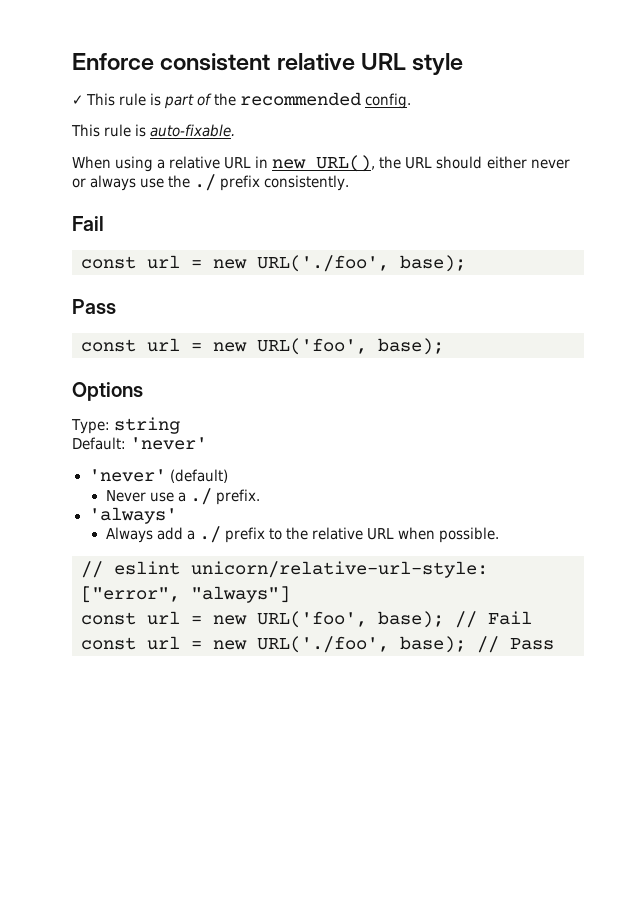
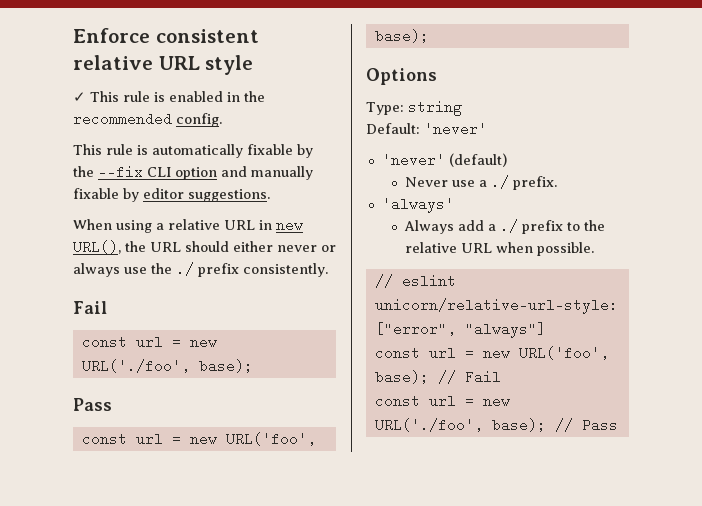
[164,93,213,109] part of -> [169,91,240,102] enabled in
[150,124,236,137] auto-fixable. -> [152,144,313,158] [73,165,313,180] [73,188,270,202] automatically fixable by the --fix CLI option and manually fixable by editor suggestions.

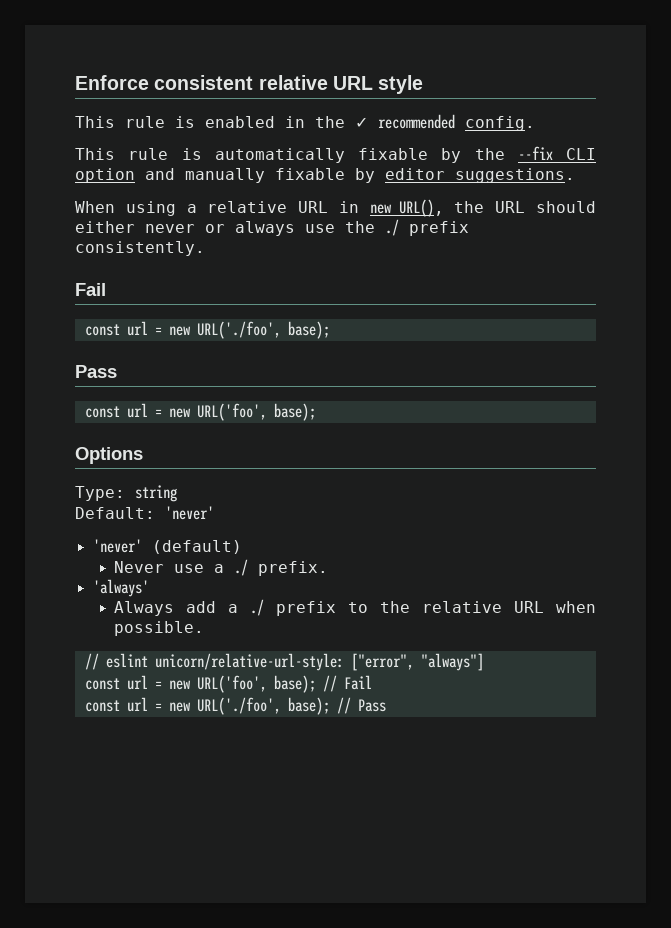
[73,92,86,102] ✓ -> (424, 84) none
(265, 96) none -> [355,117,368,128] ✓

